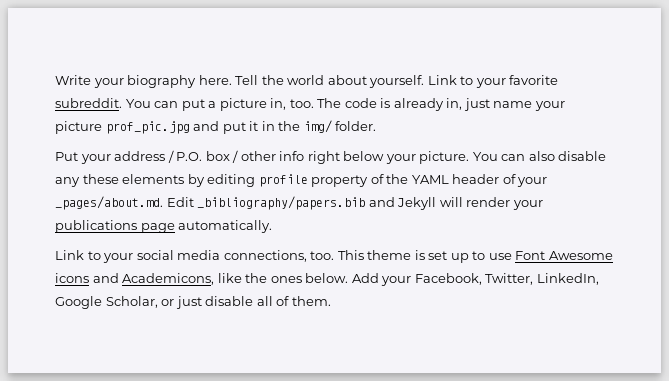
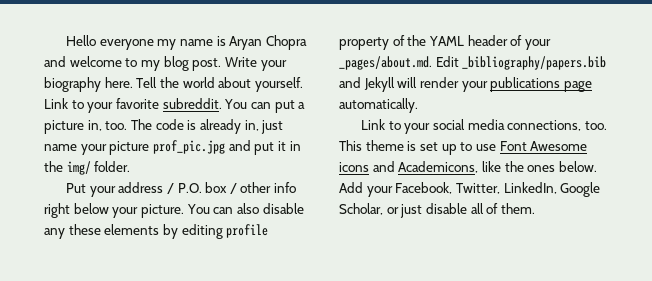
(55, 80) none -> [65,35,307,50] [44,56,222,71] Hello everyone my name is Aryan Chopra and welcome to my blog post.

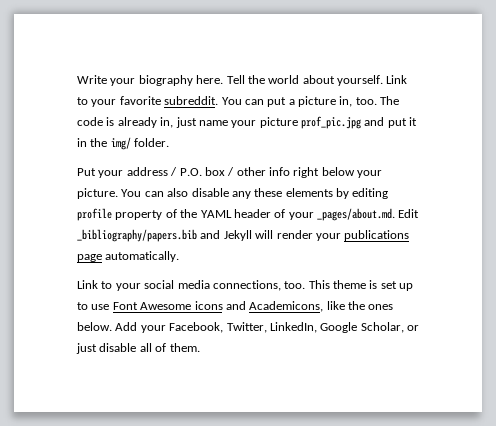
[65,35,307,50] [44,56,222,71] Hello everyone my name is Aryan Chopra and welcome to my blog post. -> (77, 79) none

